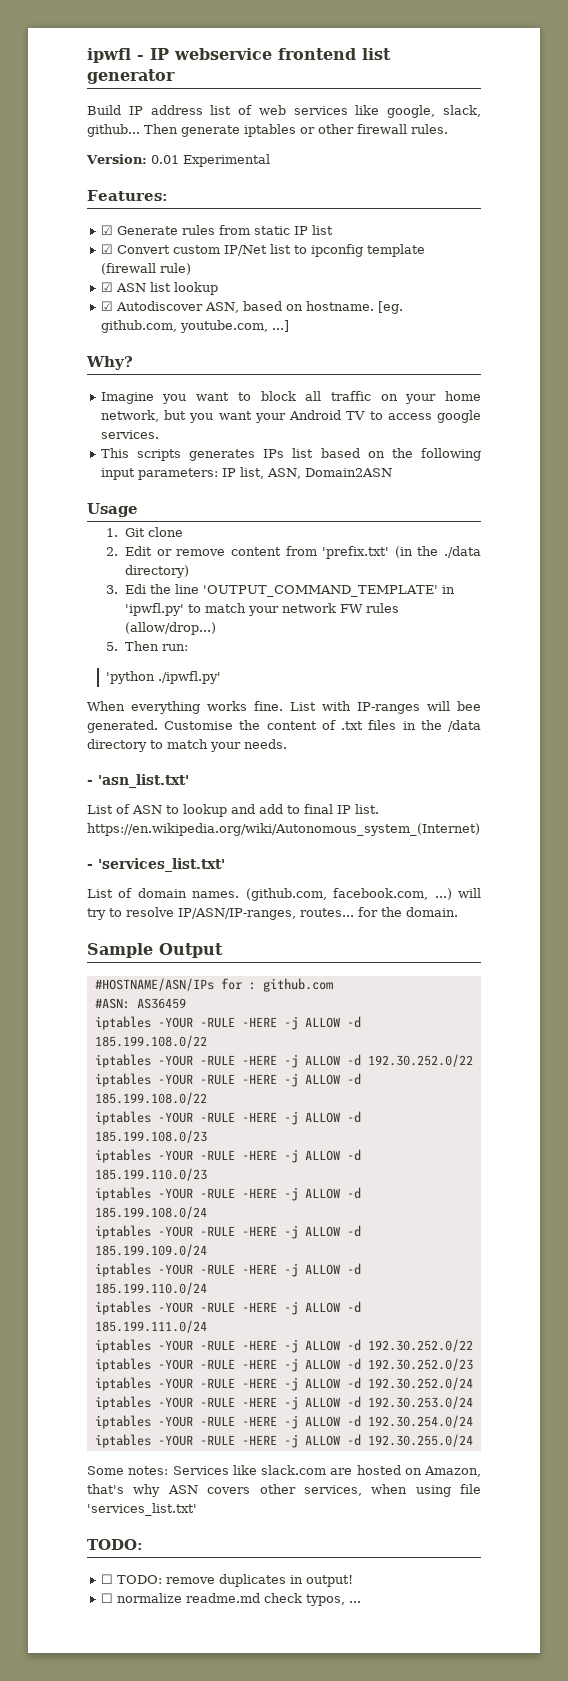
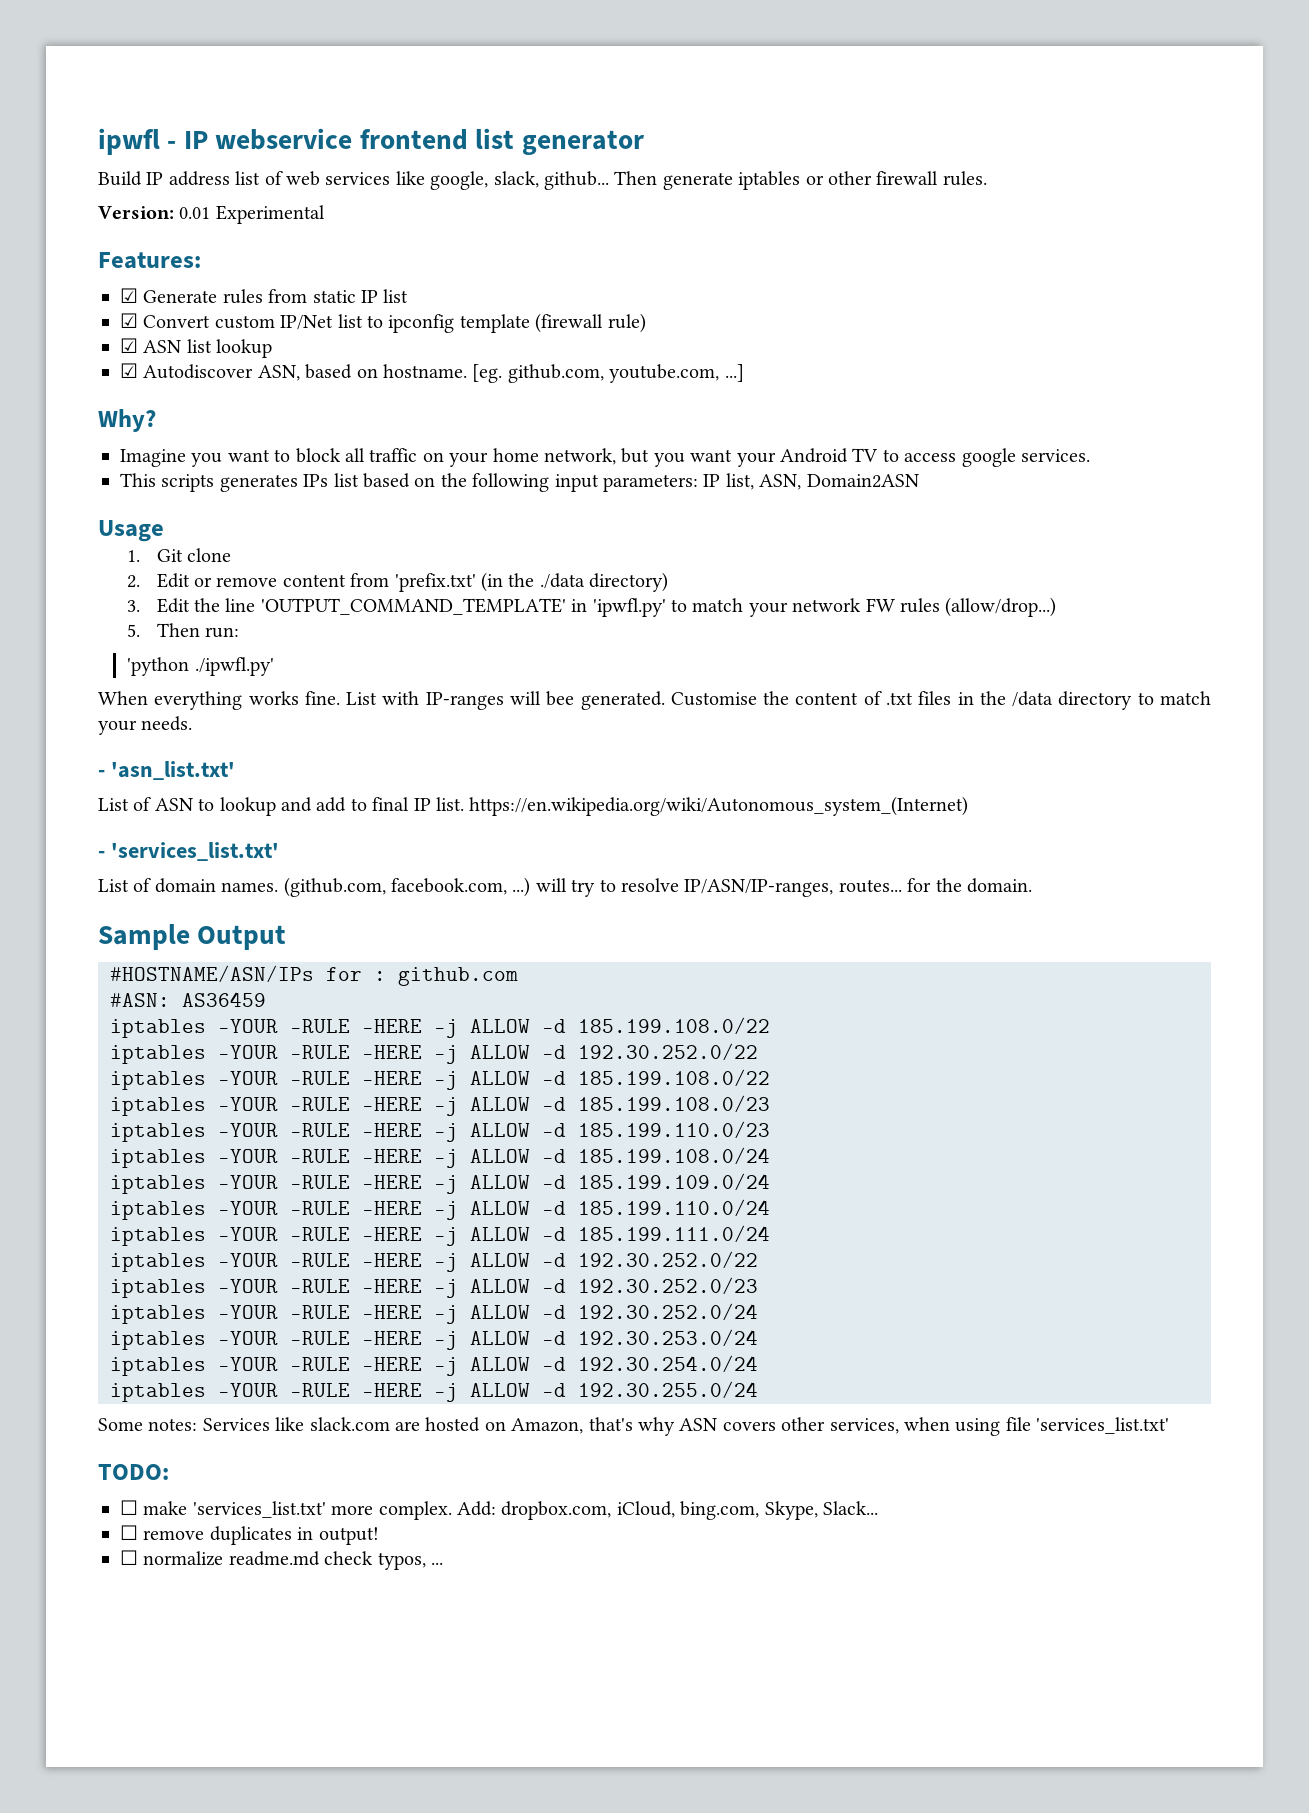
[125,584,147,594] Edi -> [156,598,190,613] Edit
[116,1575,162,1584] TODO: -> [143,1501,878,1520] [120,1525,138,1540] make 'services_list.txt' more complex. Add: dropbox.com, iCloud, bing.com, Skype, Slack... // ☐

